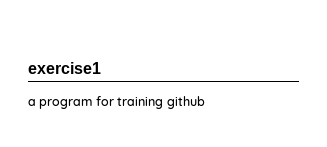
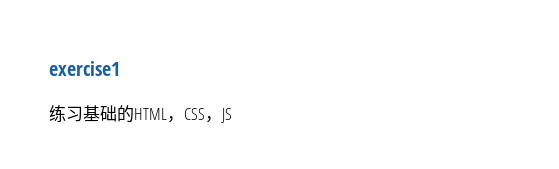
[28,96,205,109] a program for training github -> [49,105,232,123] 练习基础的HTML，CSS，JS

